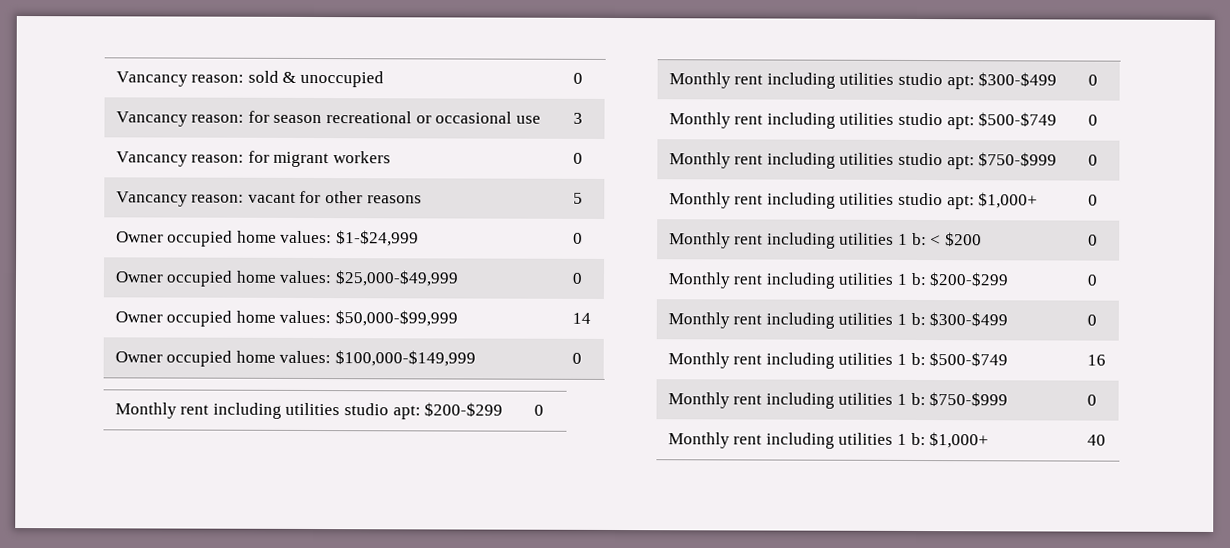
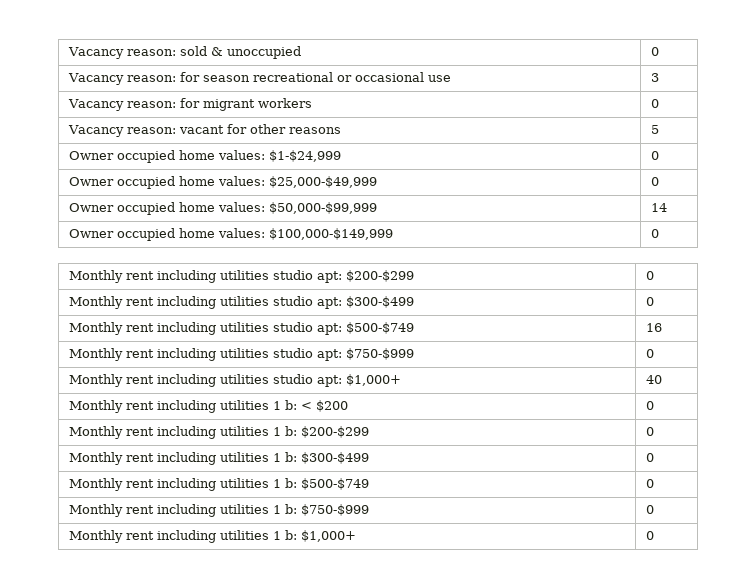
[115,71,188,87] Vancancy -> [68,47,125,59] Vacancy
[115,111,188,127] Vancancy -> [68,73,125,85] Vacancy
[115,151,188,167] Vancancy -> [68,99,125,111] Vacancy
[115,191,188,207] Vancancy -> [68,125,125,137] Vacancy
[1087,114,1098,126] 0 -> [646,323,663,332] 16
[1087,194,1098,206] 0 -> [646,375,663,384] 40
[1086,354,1106,366] 16 -> [646,479,655,488] 0
[1086,434,1106,446] 40 -> [646,531,655,540] 0

